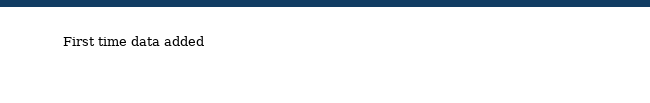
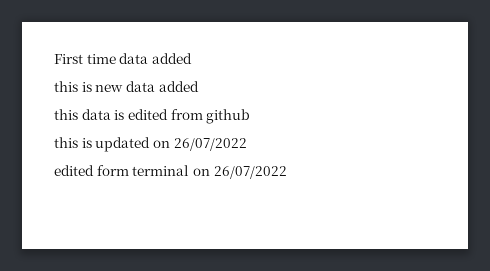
(204, 41) none -> [54,81,199,92] [54,109,251,124] [54,137,247,152] [54,165,287,179] // this is new data added // this data is edited from github // this is updated on 26/07/2022 // edited form terminal on 26/07/2022

